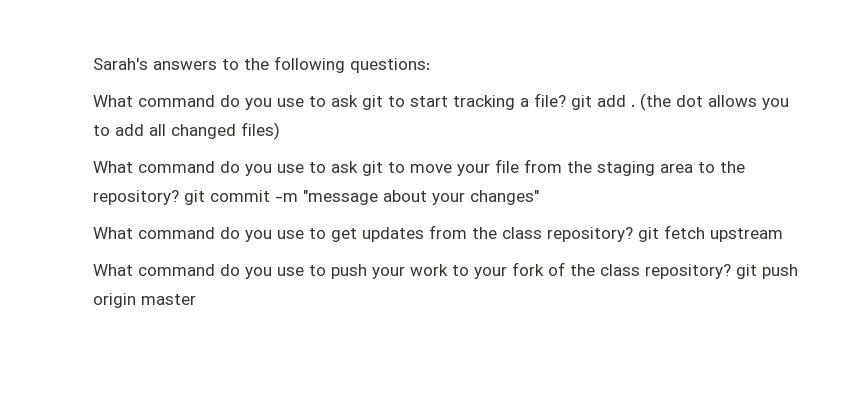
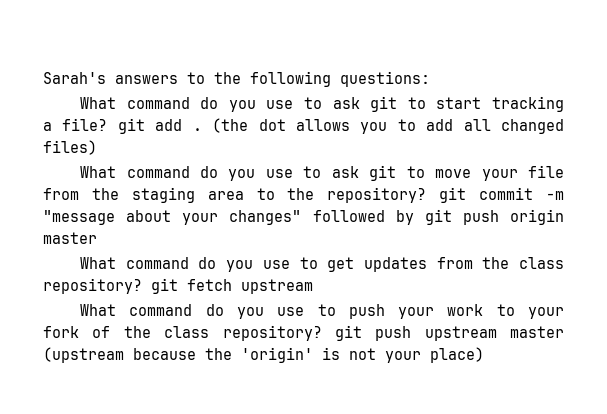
(539, 197) none -> [312,209,564,225] [43,232,97,244] followed by git push origin master
[93,293,196,308] origin master -> [424,326,564,341] [43,347,484,363] upstream master (upstream because the 'origin' is not your place)

